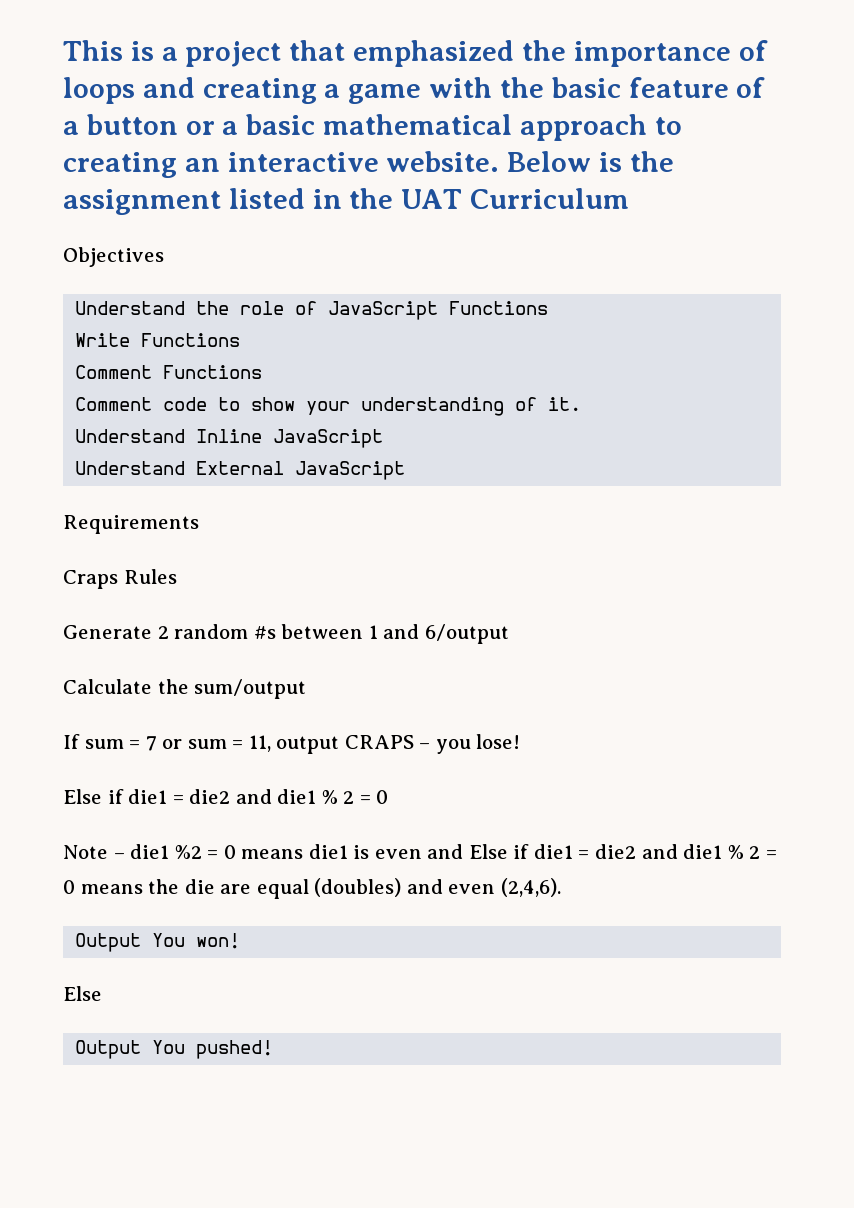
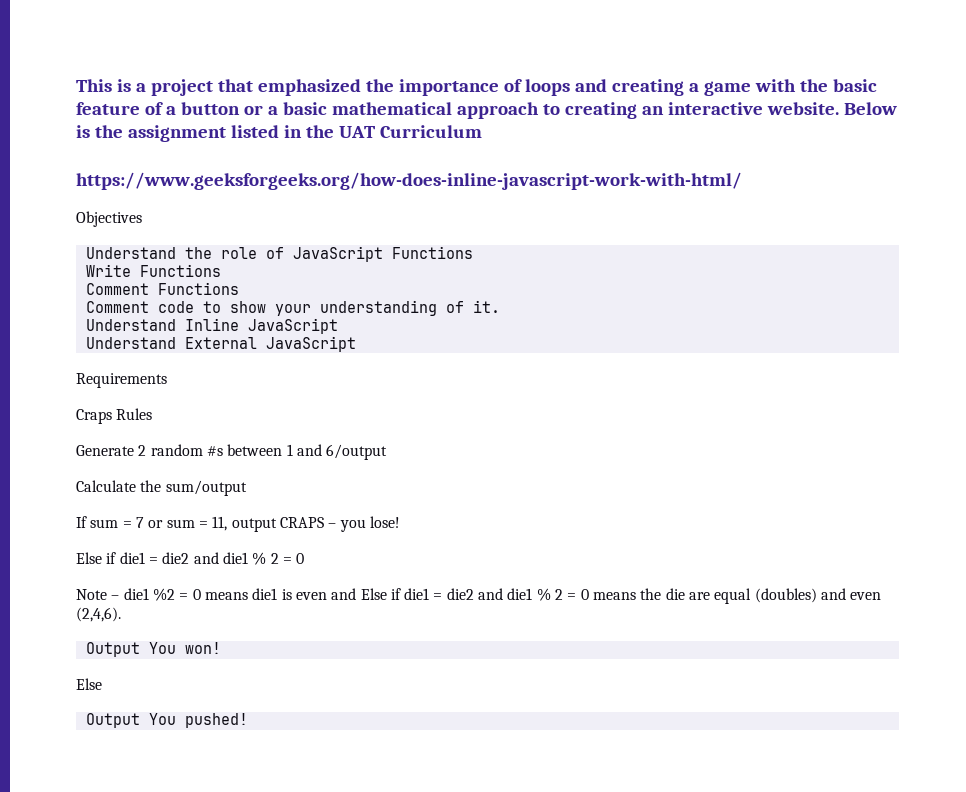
(630, 198) none -> [76,172,742,190] // https://www.geeksforgeeks.org/how-does-inline-javascript-work-with-html/

